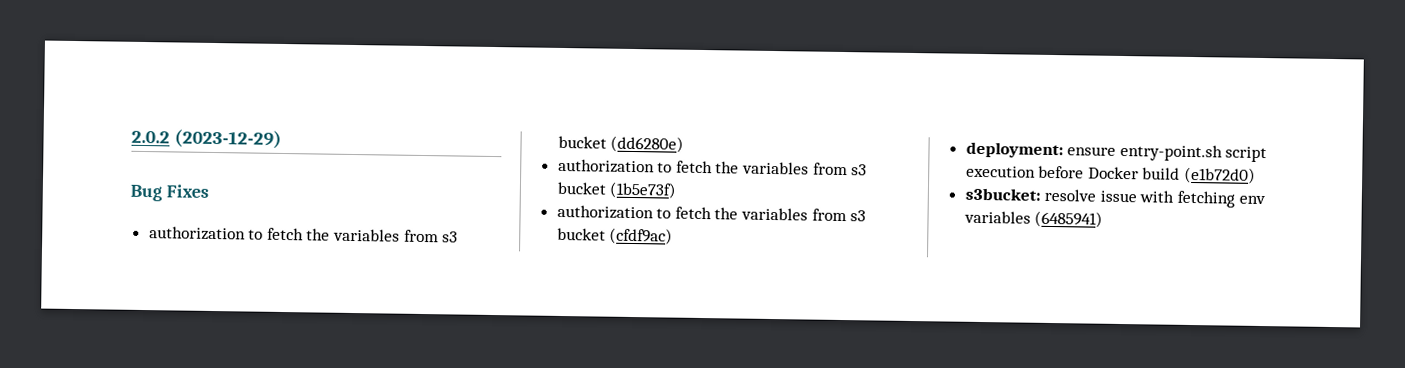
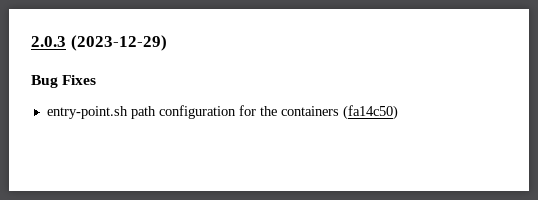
[131,130,170,144] 2.0.2 -> [31,36,66,47] 2.0.3
[148,226,459,243] [557,135,685,153] [557,158,868,176] [556,181,678,199] [556,204,867,222] [556,227,674,245] [965,141,1268,163] [965,165,1257,184] [964,187,1266,208] [963,210,1104,228] authorization to fetch the variables from s3 bucket (dd6280e) // authorization to fetch the variables from s3 bucket (1b5e73f) // authorization to fetch the variables from s3 bucket (cfdf9ac) // deployment: ensure entry-point.sh script execution before Docker build (e1b72d0) // s3bucket: resolve issue with fetching env variables (6485941) -> [46,105,398,120] entry-point.sh path configuration for the containers (fa14c50)

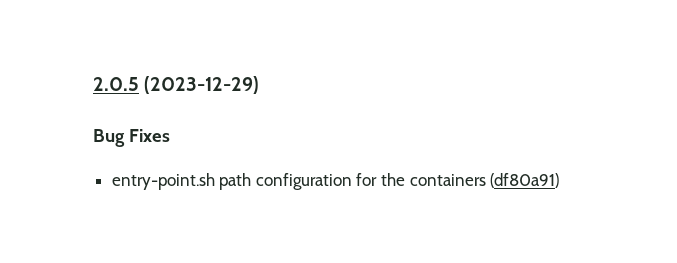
[31,36,66,47] 2.0.3 -> [93,77,139,91] 2.0.5
[342,105,398,120] (fa14c50) -> [490,173,560,188] (df80a91)

